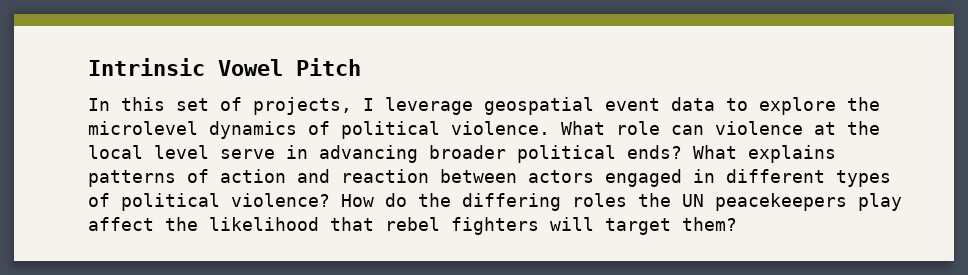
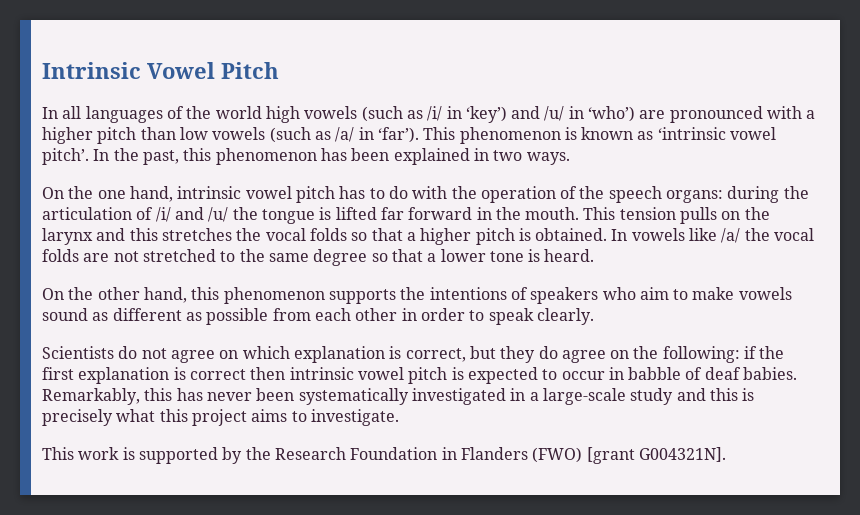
[121,97,880,115] [88,121,880,139] [88,145,836,163] [88,169,891,187] [88,193,902,211] [88,217,737,235] this set of projects, I leverage geospatial event data to explore the microlevel dynamics of political violence. What role can violence at the local level serve in advancing broader political ends? What explains patterns of action and reaction between actors engaged in different types of political violence? How do the differing roles the UN peacekeepers play affect the likelihood that rebel fighters will target them? -> [62,106,816,123] [42,127,777,144] [42,148,570,165] [42,186,809,203] [42,207,770,224] [42,228,815,245] [42,249,595,266] [42,287,792,304] [42,308,594,325] [42,346,785,363] [42,367,798,384] [42,388,755,405] [42,409,399,426] [42,447,726,464] all languages of the world high vowels (such as /i/ in ‘key’) and /u/ in ‘who’) are pronounced with a higher pitch than low vowels (such as /a/ in ‘far’). This phenomenon is known as ‘intrinsic vowel pitch’. In the past, this phenomenon has been explained in two ways. // On the one hand, intrinsic vowel pitch has to do with the operation of the speech organs: during the articulation of /i/ and /u/ the tongue is lifted far forward in the mouth. This tension pulls on the larynx and this stretches the vocal folds so that a higher pitch is obtained. In vowels like /a/ the vocal folds are not stretched to the same degree so that a lower tone is heard. // On the other hand, this phenomenon supports the intentions of speakers who aim to make vowels sound as different as possible from each other in order to speak clearly. // Scientists do not agree on which explanation is correct, but they do agree on the following: if the first explanation is correct then intrinsic vowel pitch is expected to occur in babble of deaf babies. Remarkably, this has never been systematically investigated in a large-scale study and this is precisely what this project aims to investigate. // This work is supported by the Research Foundation in Flanders (FWO) [grant G004321N].

